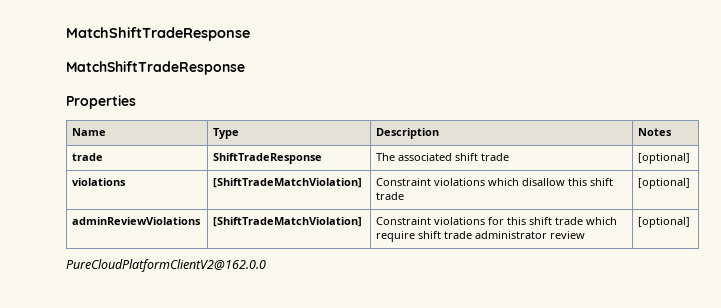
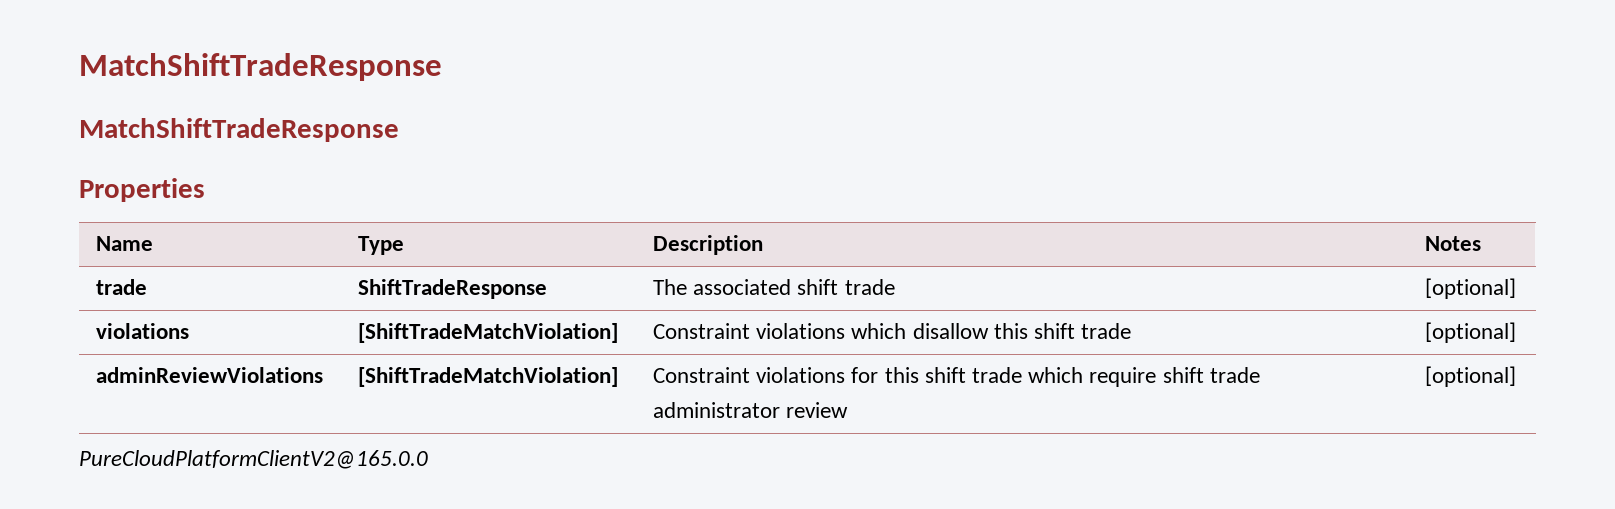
[66,259,266,272] PureCloudPlatformClientV2@162.0.0 -> [79,450,428,469] PureCloudPlatformClientV2@165.0.0

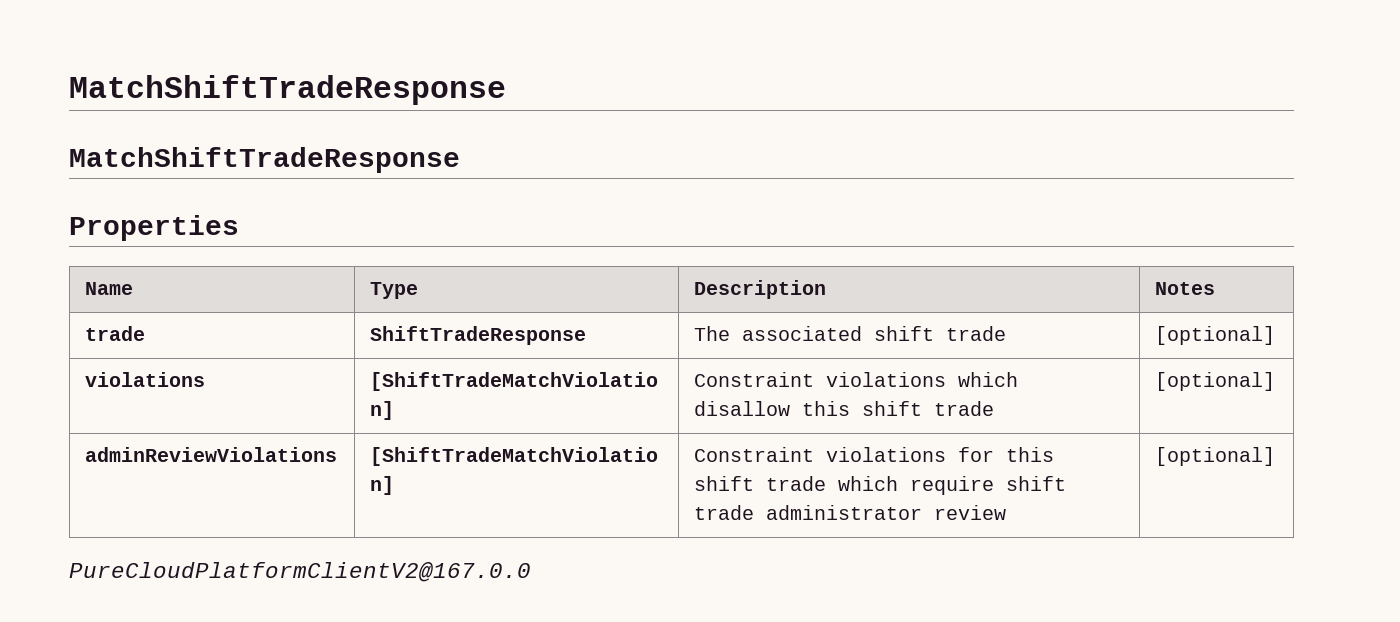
[79,450,428,469] PureCloudPlatformClientV2@165.0.0 -> [69,562,531,582] PureCloudPlatformClientV2@167.0.0

